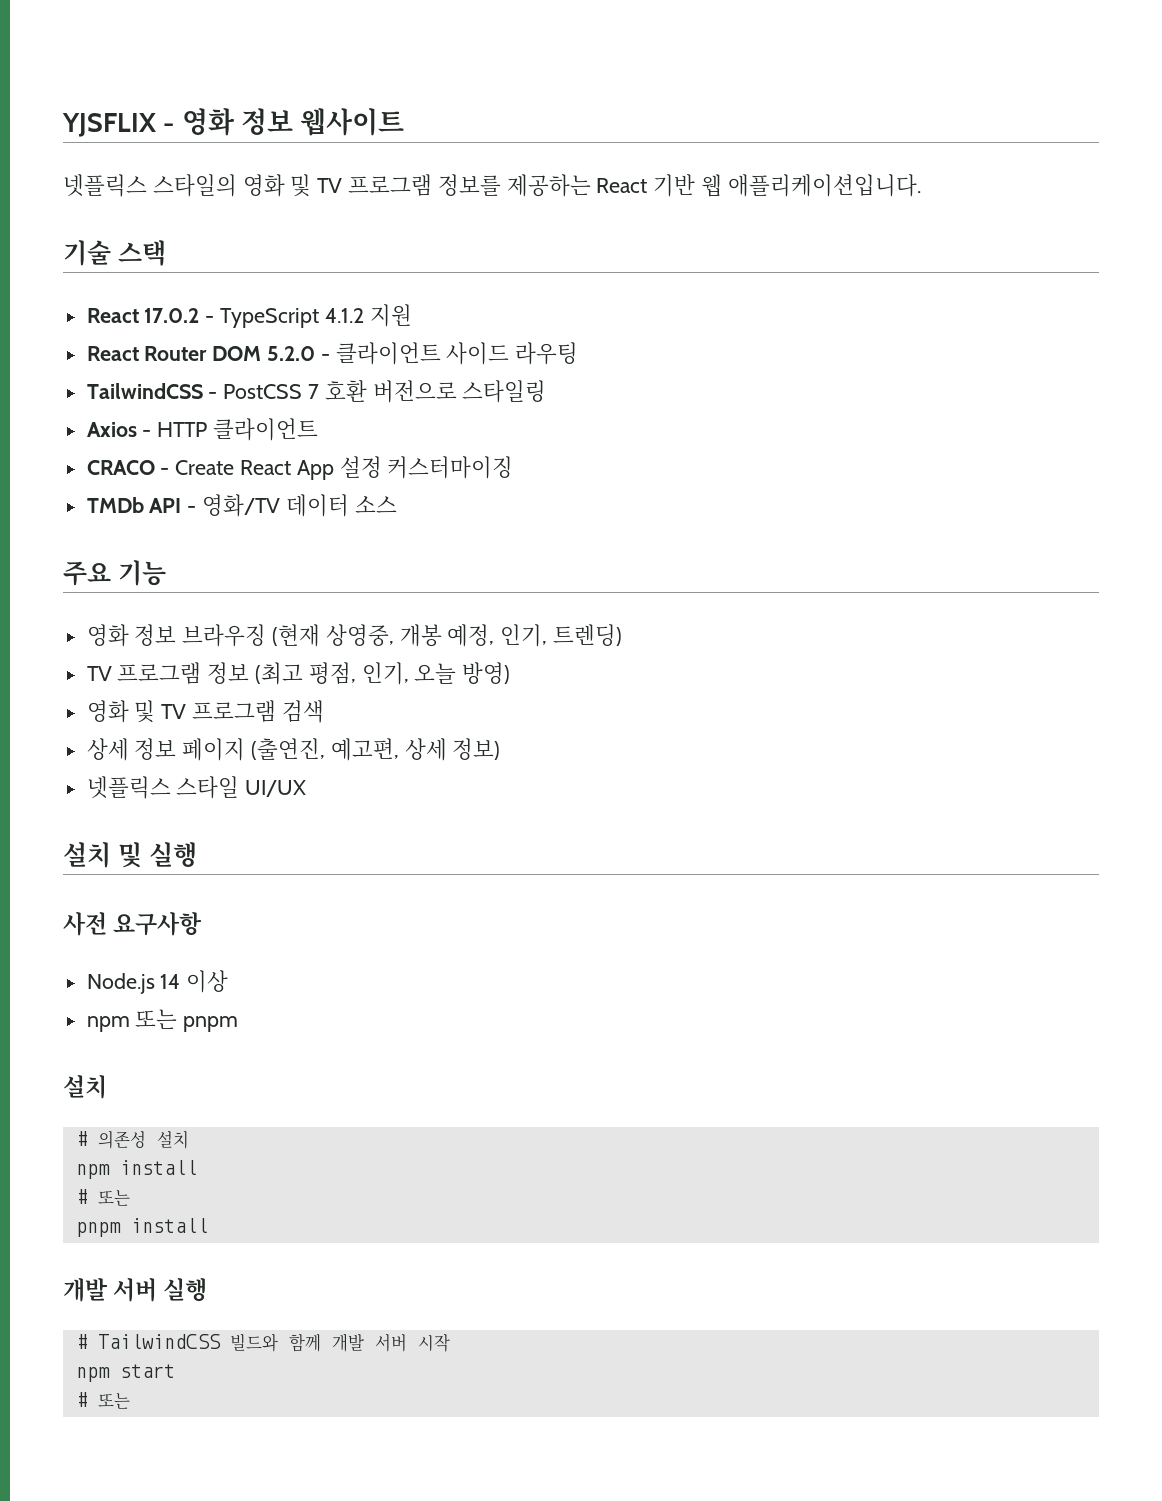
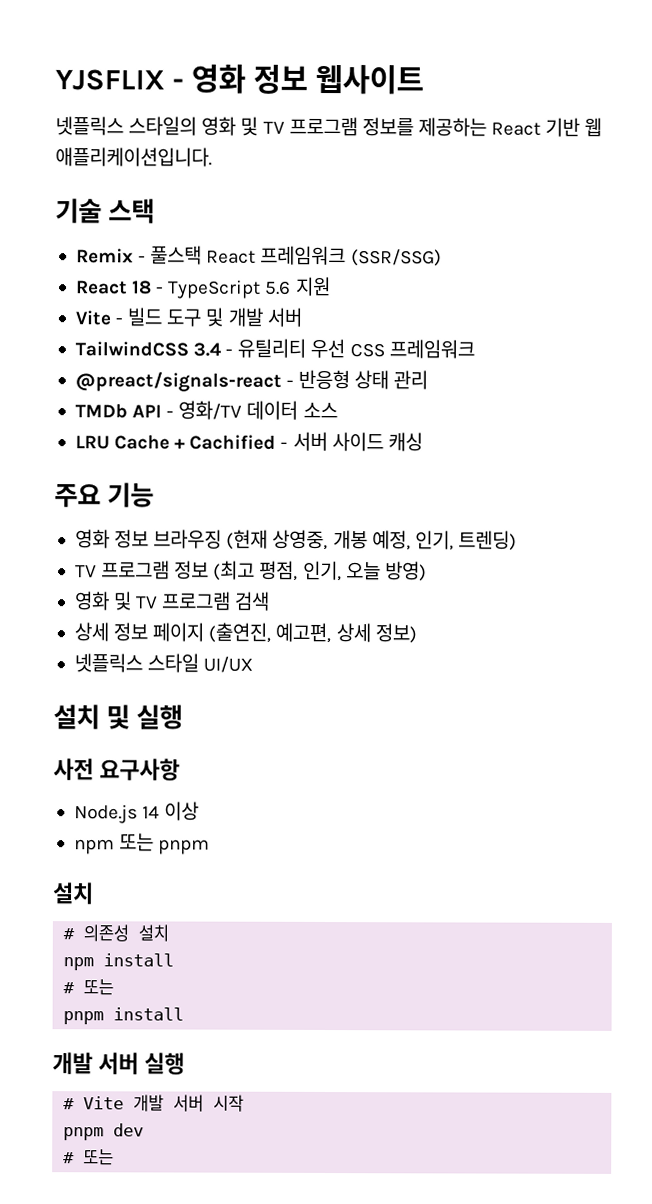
[86,308,200,323] React 17.0.2 -> [75,245,442,267] [75,280,153,295] Remix - 풀스택 React 프레임워크 (SSR/SSG) // React 18
[324,308,364,323] 4.1.2 -> [265,280,292,295] 5.6
[86,342,579,365] [86,380,547,403] [86,418,319,441] [86,456,514,480] React Router DOM 5.2.0 - 클라이언트 사이드 라우팅 // TailwindCSS - PostCSS 7 호환 버전으로 스타일링 // Axios - HTTP 클라이언트 // CRACO - Create React App 설정 커스터마이징 -> [74,307,302,327] [74,338,475,359] [74,369,429,392] Vite - 빌드 도구 및 개발 서버 // TailwindCSS 3.4 - 유틸리티 우선 CSS 프레임워크 // @preact/signals-react - 반응형 상태 관리
(397, 504) none -> [74,431,423,452] // LRU Cache + Cachified - 서버 사이드 캐싱
[97,1333,321,1352] TailwindCSS 빌드와 함께 -> [83,1096,125,1110] Vite
[75,1364,175,1382] npm start -> [63,1123,145,1141] pnpm dev

